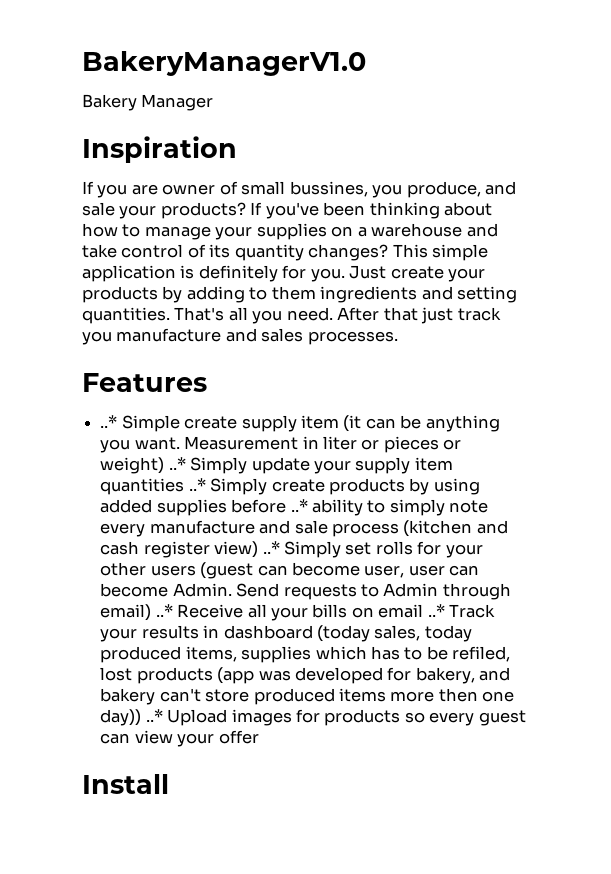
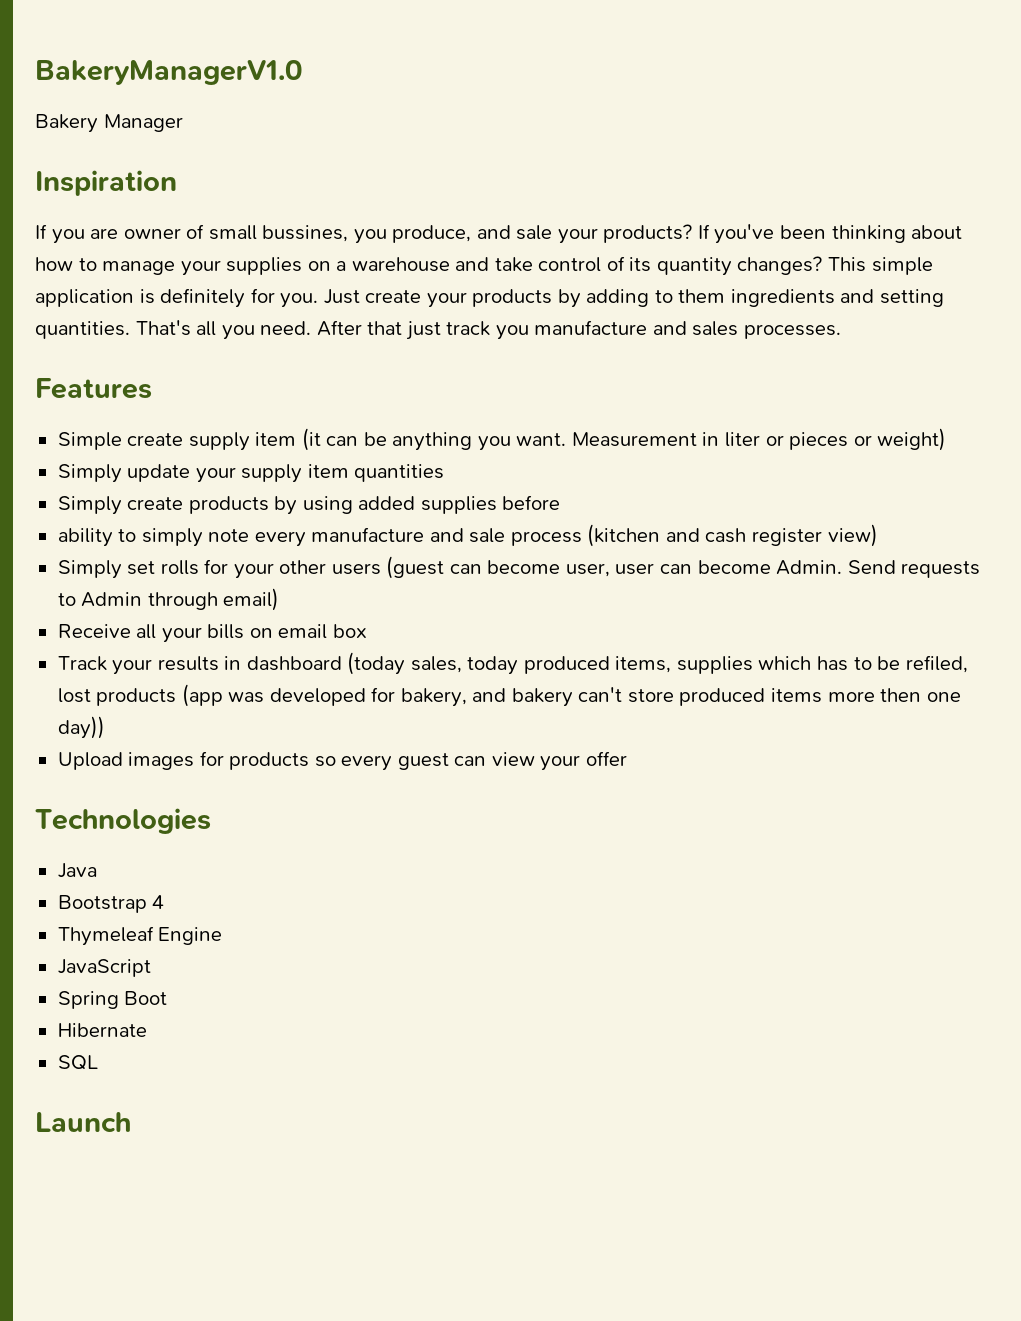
[100,415,118,428] ..* -> (152, 388) none
[168,457,186,470] ..* -> (947, 439) //
[188,478,206,491] ..* -> (445, 473) //
[290,499,308,512] ..* -> (561, 502) //
[262,541,280,554] ..* -> (878, 535) //
[155,604,173,617] ..* -> (280, 599) //
[427,604,445,617] ..* -> [332,624,367,638] box //
[145,709,163,722] ..* -> (105, 727) //
[82,774,169,794] Install -> [35,808,211,834] [57,863,97,878] [57,895,165,913] [57,926,223,946] [57,959,151,977] [57,991,168,1009] [57,1023,147,1037] [57,1055,98,1070] [35,1112,131,1132] Technologies // Java // Bootstrap 4 // Thymeleaf Engine // JavaScript // Spring Boot // Hibernate // SQL // Launch

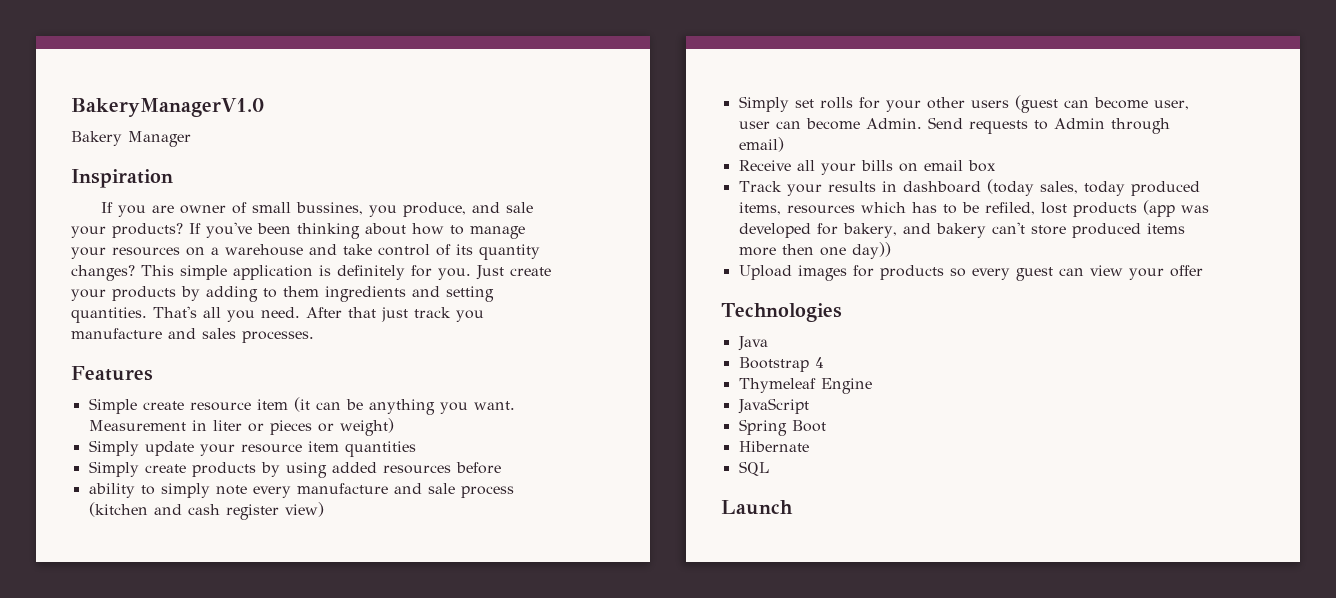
[226,257,303,275] supplies -> [112,247,180,256] resources
[188,432,250,451] supply -> [189,402,251,411] resource
[241,464,303,483] supply -> [240,444,302,453] resource
[420,496,497,514] supplies -> [382,465,451,474] resources
[676,656,753,674] supplies -> [786,205,855,214] resources

